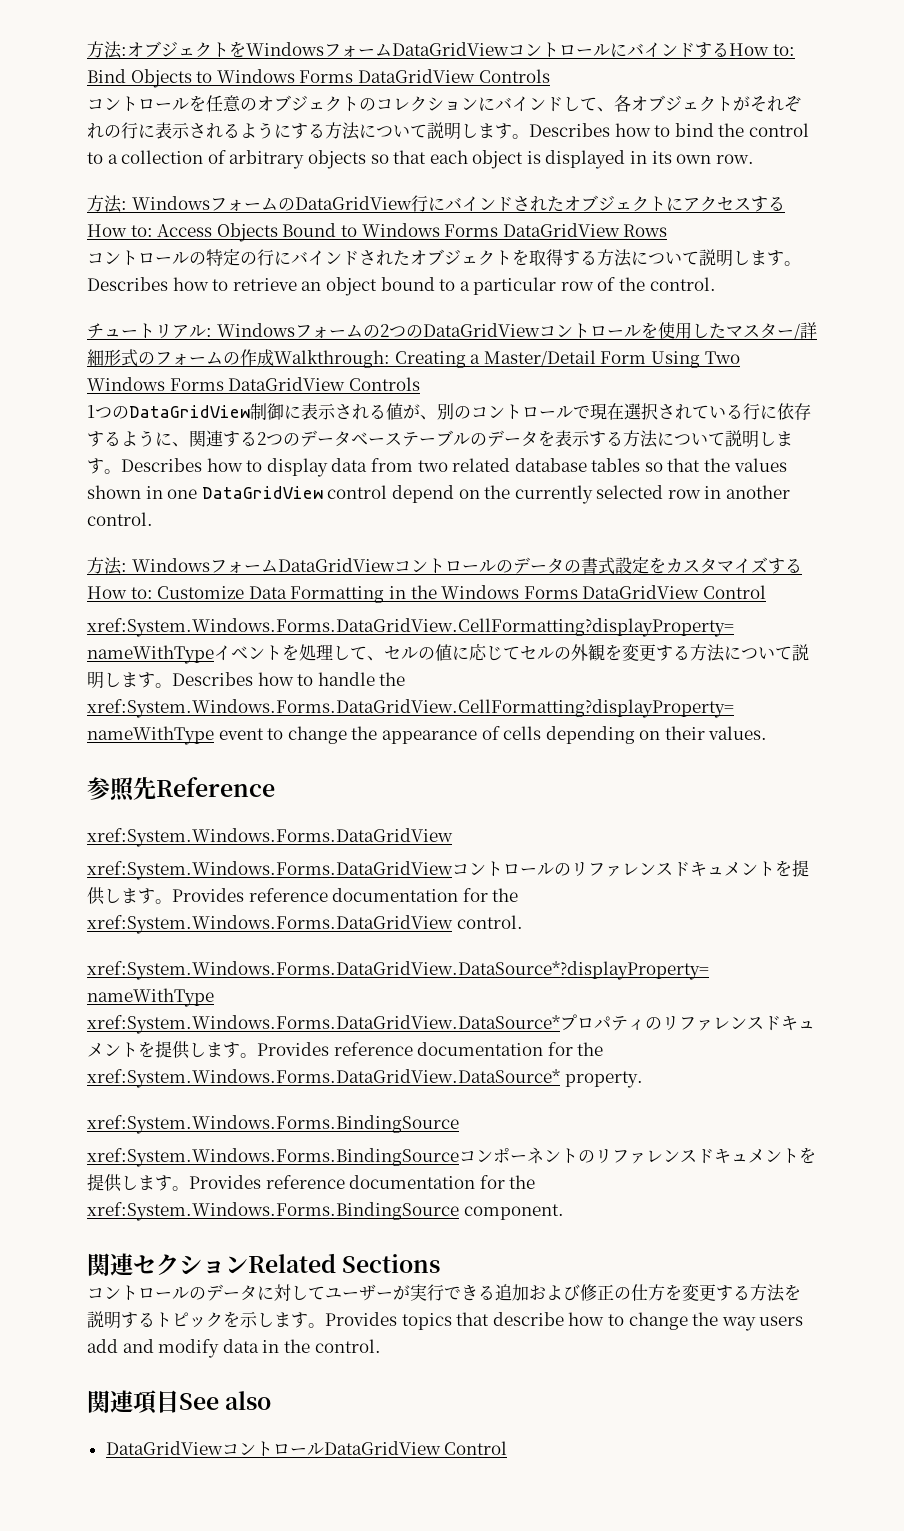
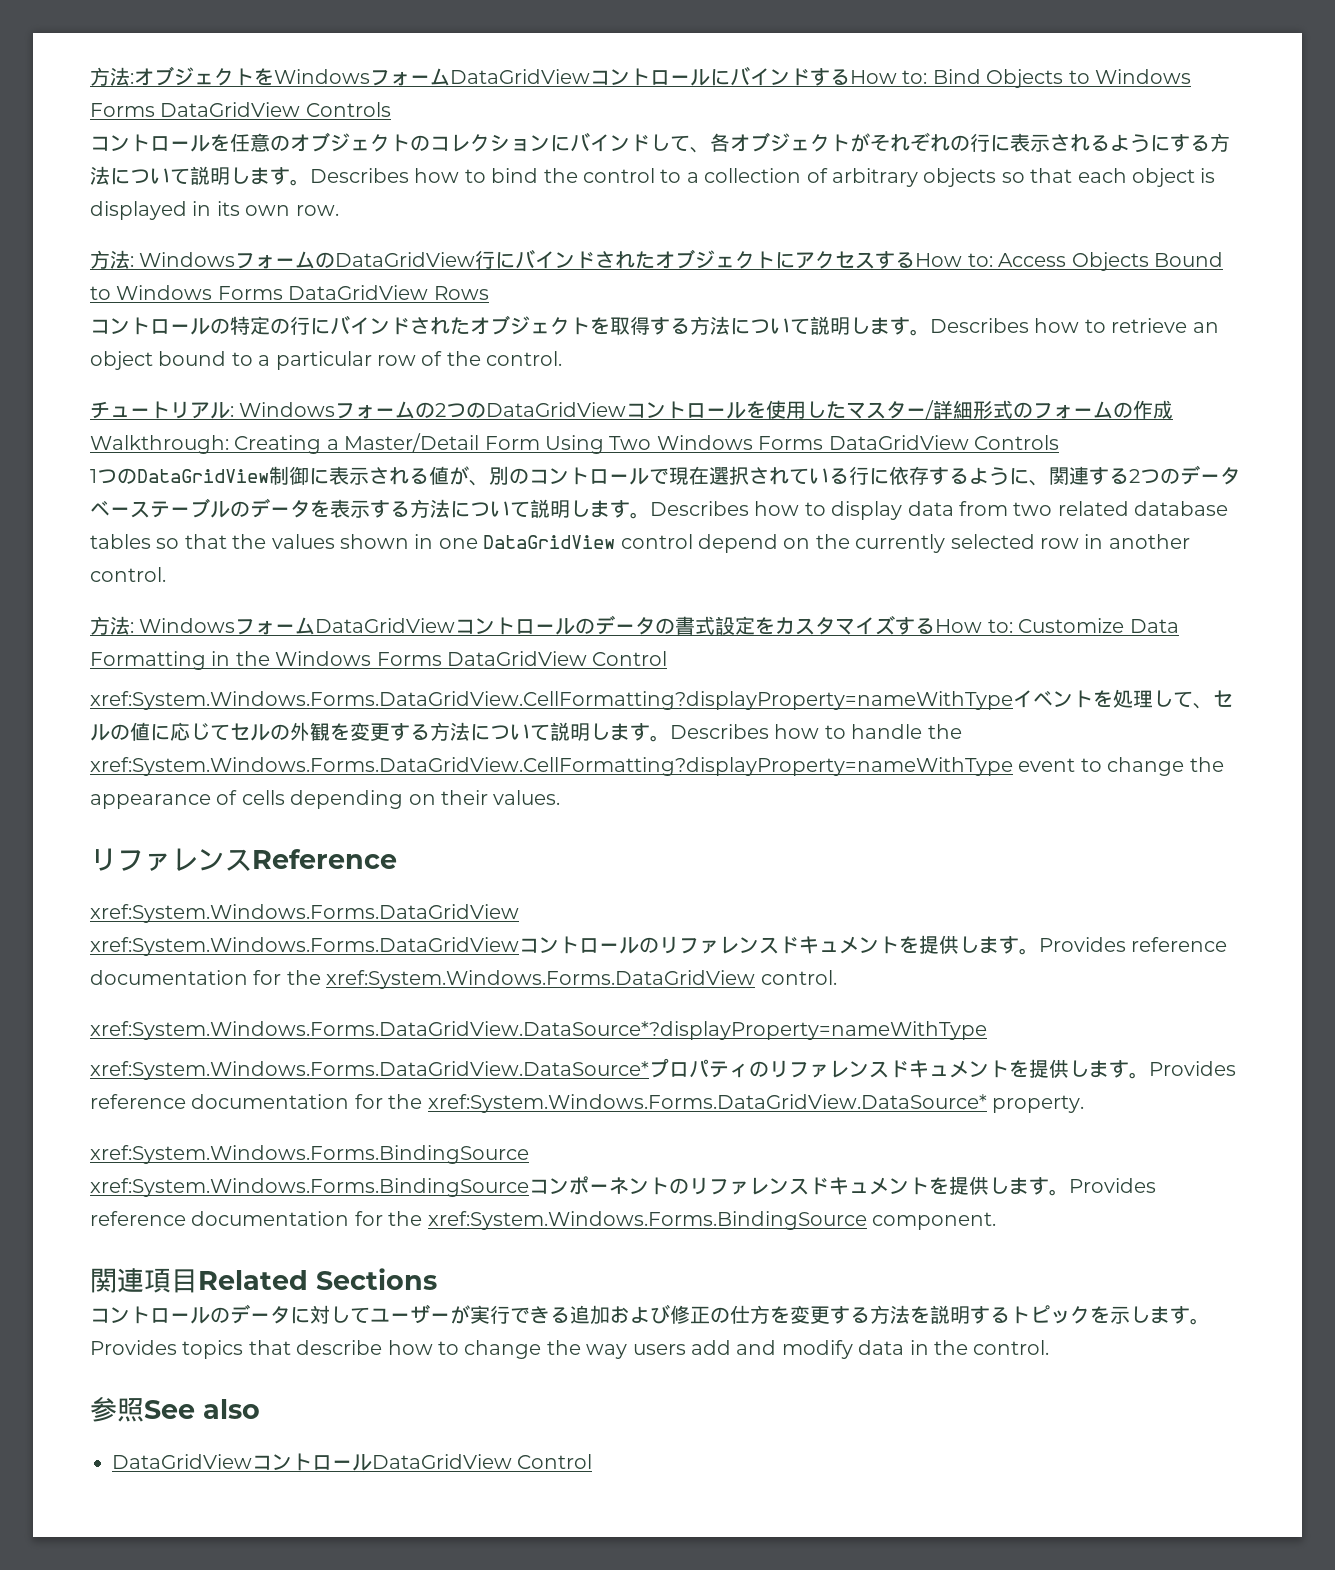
[87,777,156,802] 参照先 -> [90,848,252,871] リファレンス
[133,1254,248,1276] セクション -> [144,1268,198,1293] 項目
[87,1390,179,1414] 関連項目 -> [90,1397,144,1422] 参照

